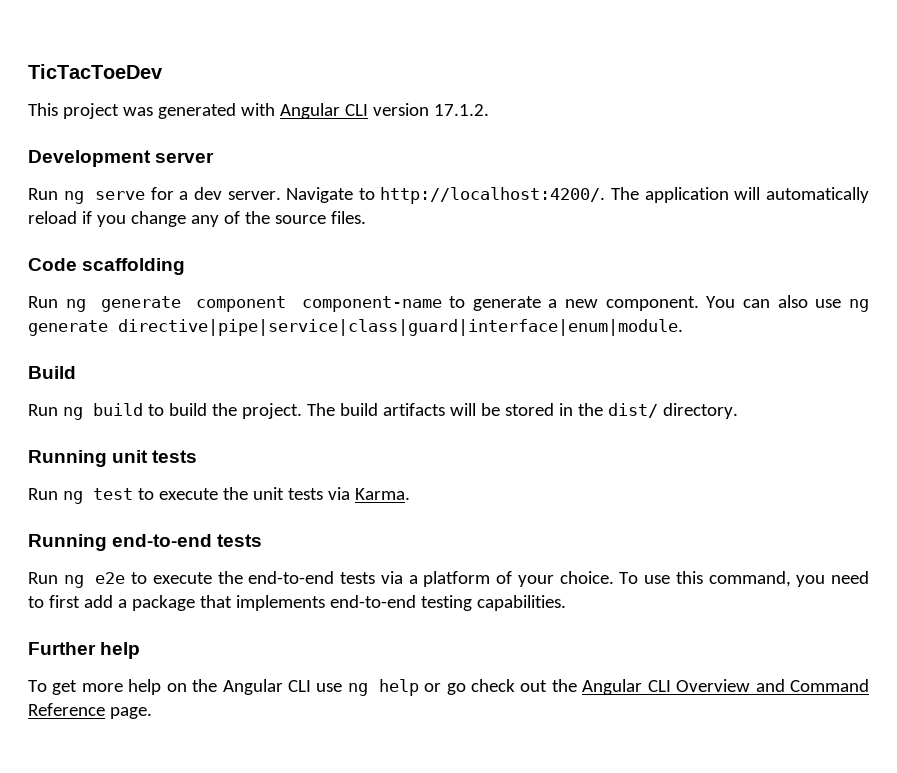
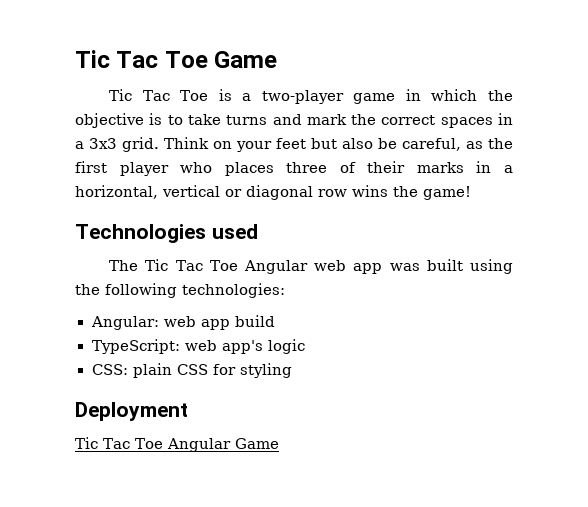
[28,64,163,79] [28,103,489,119] [28,150,215,167] [28,187,869,204] [28,211,366,227] [28,258,186,275] [28,295,870,312] [28,319,683,336] [28,366,76,379] [28,403,738,420] [28,450,198,467] [28,487,410,504] [28,534,263,551] [28,571,870,588] [28,595,566,611] [28,642,141,659] [28,679,870,696] [28,703,152,719] TicTacToeDev // This project was generated with Angular CLI version 17.1.2. // Development server // Run ng serve for a dev server. Navigate to http://localhost:4200/. The application will automatically reload if you change any of the source files. // Code scaffolding // Run ng generate component component-name to generate a new component. You can also use ng generate directive|pipe|service|class|guard|interface|enum|module. // Build // Run ng build to build the project. The build artifacts will be stored in the dist/ directory. // Running unit tests // Run ng test to execute the unit tests via Karma. // Running end-to-end tests // Run ng e2e to execute the end-to-end tests via a platform of your choice. To use this command, you need to first add a package that implements end-to-end testing capabilities. // Further help // To get more help on the Angular CLI use ng help or go check out the Angular CLI Overview and Command Reference page. -> [75,50,278,68] [109,89,513,104] [75,113,513,128] [75,137,513,152] [75,161,513,176] [75,185,471,200] [75,224,258,243] [109,259,514,274] [75,283,285,298] [90,315,275,330] [91,339,305,354] [91,363,292,378] [75,402,188,421] [75,437,279,452] Tic Tac Toe Game // Tic Tac Toe is a two-player game in which the objective is to take turns and mark the correct spaces in a 3x3 grid. Think on your feet but also be careful, as the first player who places three of their marks in a horizontal, vertical or diagonal row wins the game! // Technologies used // The Tic Tac Toe Angular web app was built using the following technologies: // Angular: web app build // TypeScript: web app's logic // CSS: plain CSS for styling // Deployment // Tic Tac Toe Angular Game

